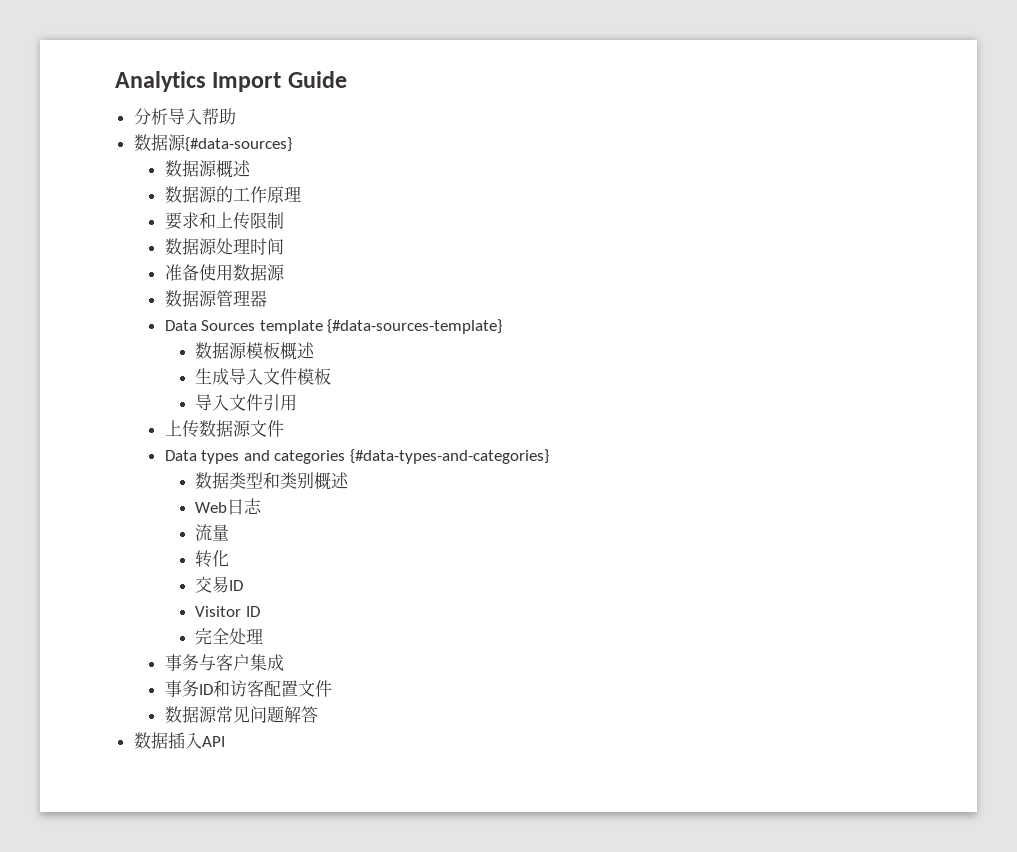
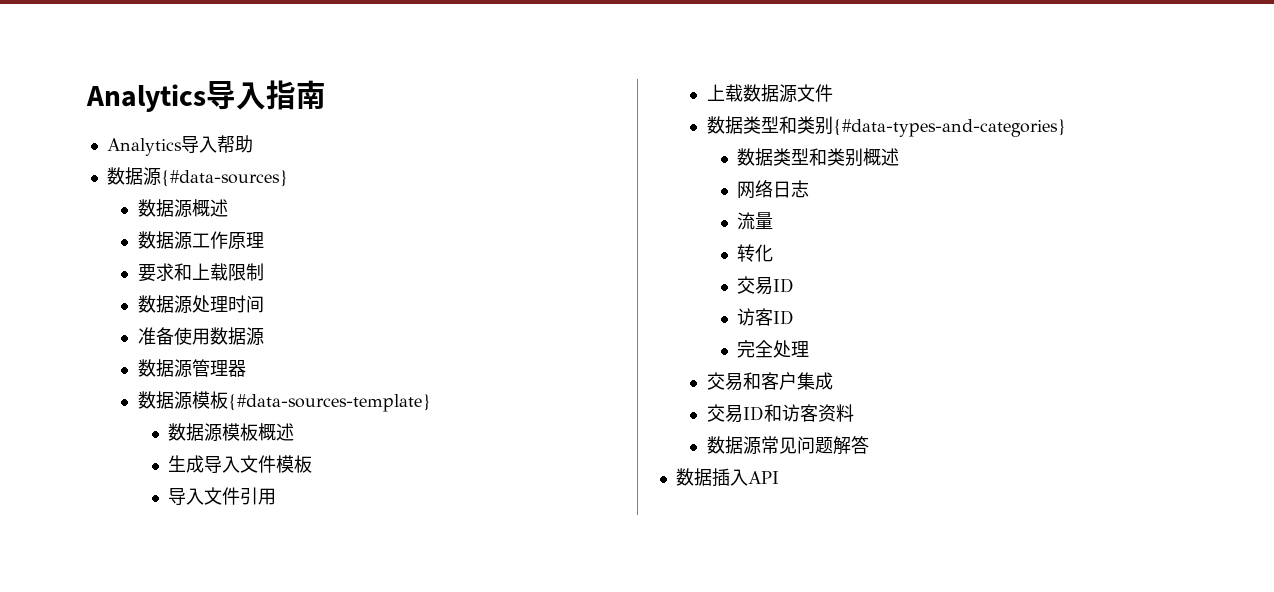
[115,71,347,92] [133,108,168,125] Analytics Import Guide // 分析 -> [86,80,326,112] [106,138,182,156] Analytics导入指南 // Analytics
[215,186,233,203] 的 -> (192, 240) none
[232,212,250,230] 传 -> [209,263,228,281] 载
[164,320,323,334] Data Sources template -> [137,391,228,410] 数据源模板
[181,420,199,438] 传 -> [724,84,743,102] 载
[164,450,346,464] Data types and categories -> [706,116,833,135] 数据类型和类别
[195,502,228,513] Web -> [737,180,774,199] 网络
[195,606,242,617] Visitor -> [737,308,774,326] 访客
[164,654,216,671] 事务与 -> [706,372,761,391] 交易和
[164,680,199,697] 事务 -> [706,404,743,423] 交易
[263,680,332,697] 配置文件 -> [817,404,854,422] 资料

